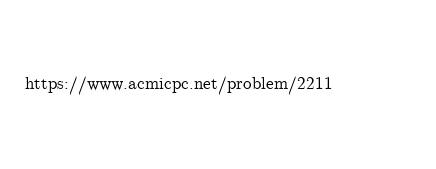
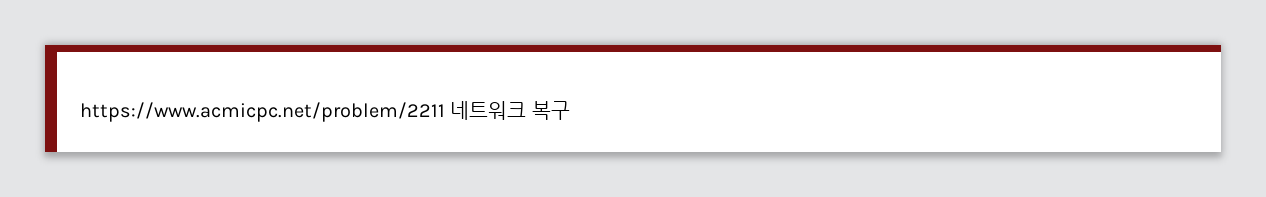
(333, 85) none -> [450,101,570,120] 네트워크 복구

